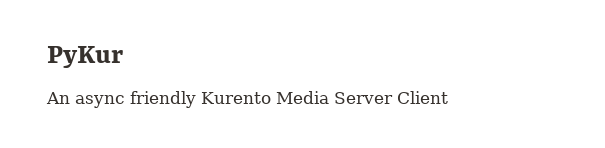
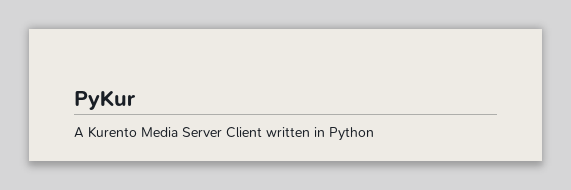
[46,91,196,108] An async friendly -> [74,127,84,138] A
(448, 97) none -> [266,127,374,141] written in Python

